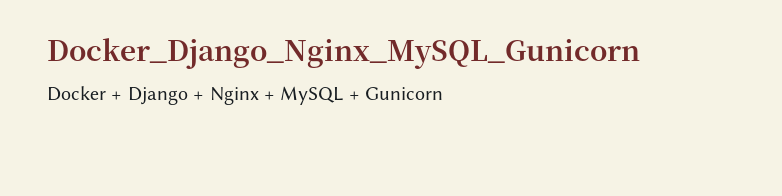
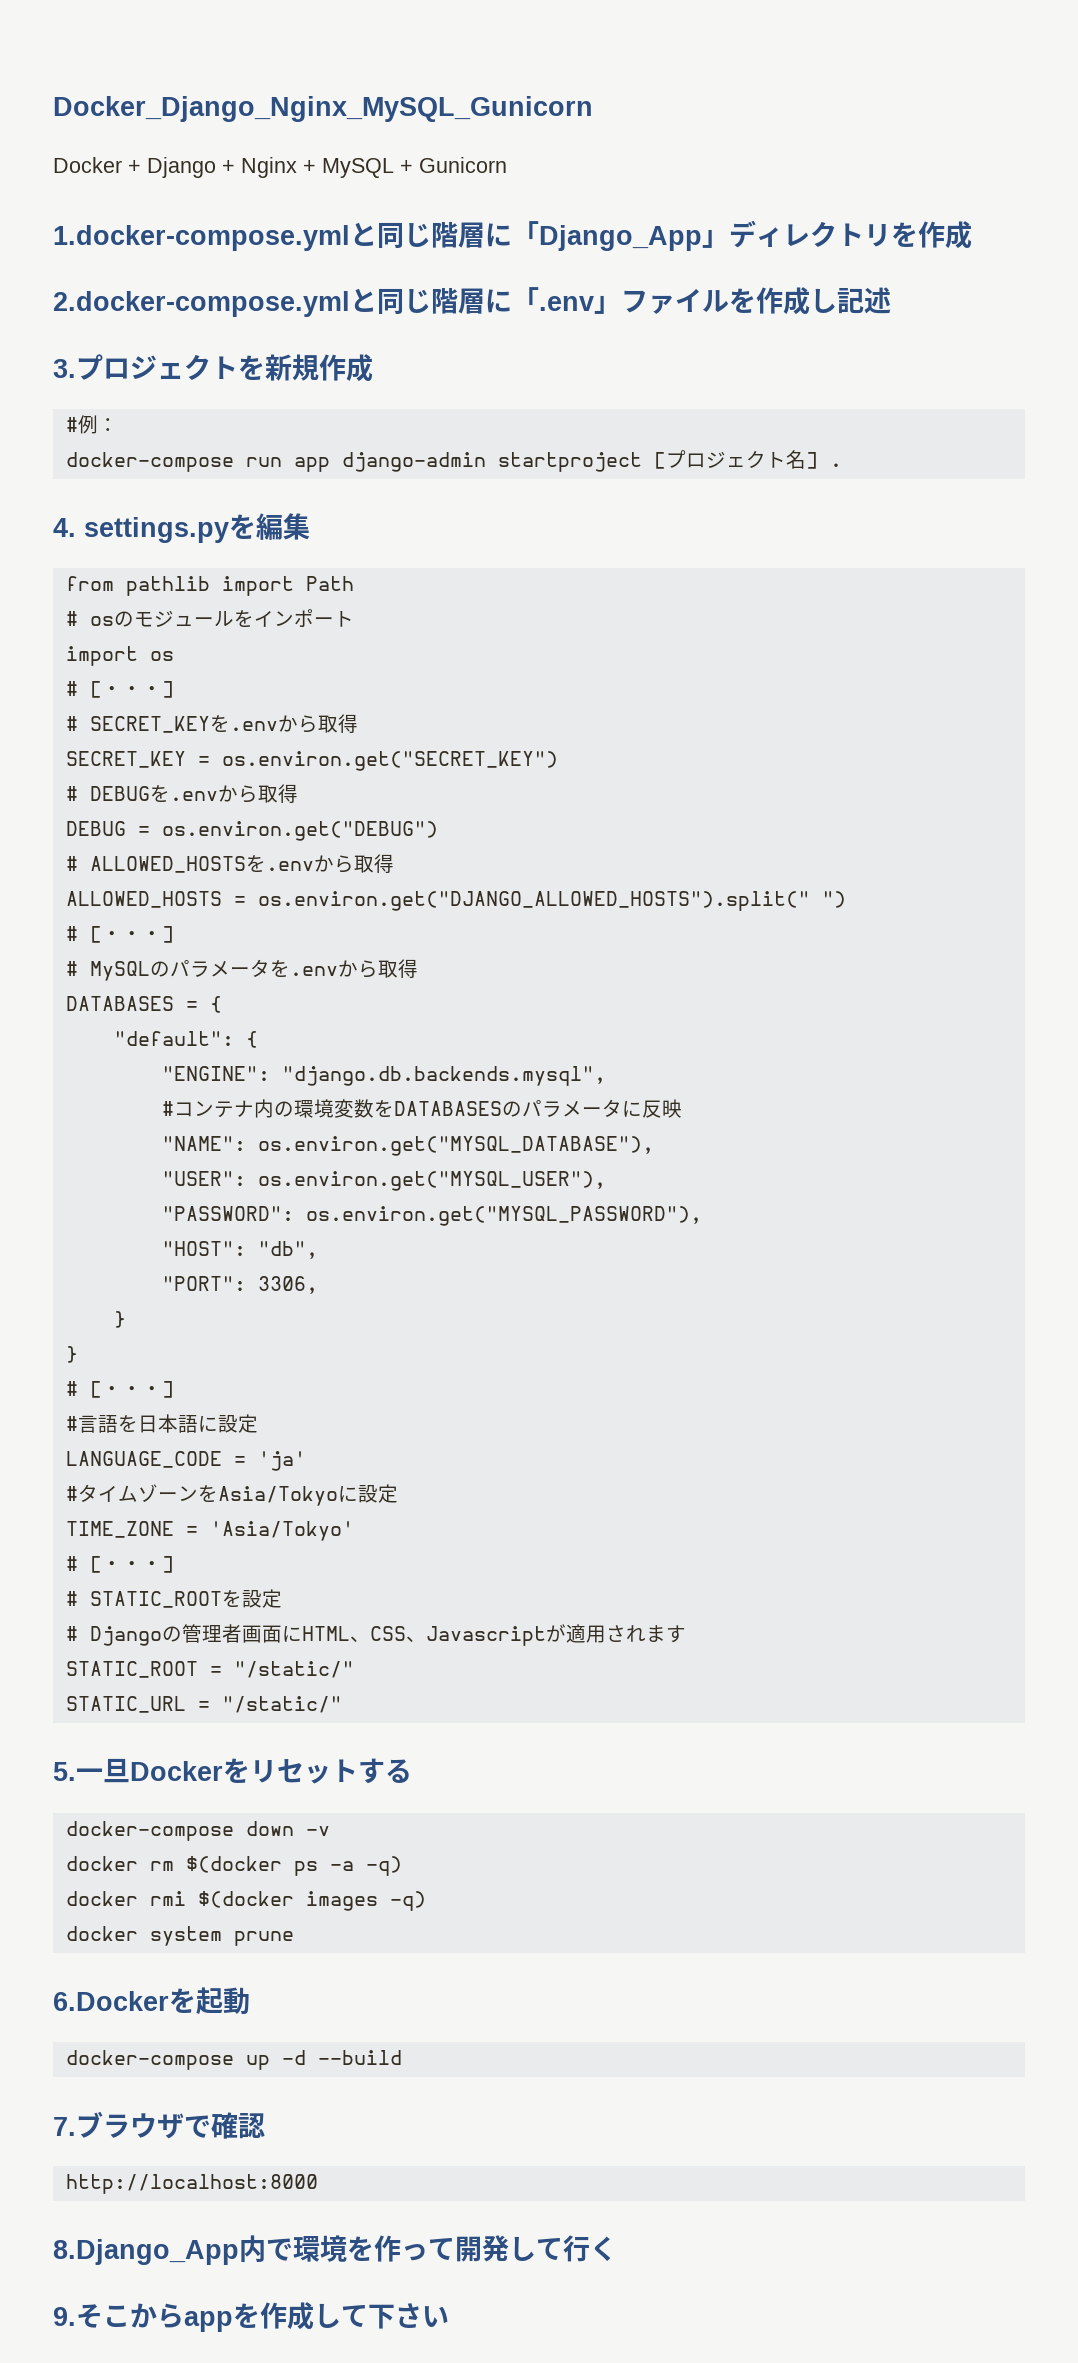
(444, 93) none -> [53,220,972,251] [53,287,891,317] [53,354,373,382] [65,415,118,434] [65,450,842,472] [53,513,310,543] [65,576,354,596] [65,609,354,627] [65,646,174,666] [65,681,174,698] [65,714,358,733] [65,751,558,771] [65,784,298,803] [65,821,438,841] [65,854,394,873] [65,891,846,911] [65,926,174,943] [65,959,418,981] [65,996,222,1013] [113,1031,258,1048] [161,1066,606,1086] [161,1099,682,1118] [161,1136,654,1156] [161,1171,606,1191] [161,1206,702,1226] [161,1241,318,1259] [161,1276,318,1294] [113,1311,126,1328] [65,1346,78,1363] [65,1381,174,1398] [65,1414,258,1433] [65,1451,306,1471] [65,1484,398,1506] [65,1521,354,1541] [65,1556,174,1573] [65,1589,282,1608] [65,1624,686,1646] [65,1661,354,1678] [65,1696,342,1713] [53,1758,412,1784] [65,1821,330,1841] [65,1856,402,1876] [65,1891,426,1911] [65,1926,294,1946] [53,1987,250,2015] [65,2050,402,2070] [53,2111,265,2139] [65,2174,318,2194] [53,2235,617,2265] [53,2302,449,2332] // 1.docker-compose.ymlと同じ階層に「Django_App」ディレクトリを作成 // 2.docker-compose.ymlと同じ階層に「.env」ファイルを作成し記述 // 3.プロジェクトを新規作成 // #例： // docker-compose run app django-admin startproject [プロジェクト名] . // 4. settings.pyを編集 // from pathlib import Path // # osのモジュールをインポート // import os // # [・・・] // # SECRET_KEYを.envから取得 // SECRET_KEY = os.environ.get("SECRET_KEY") // # DEBUGを.envから取得 // DEBUG = os.environ.get("DEBUG") // # ALLOWED_HOSTSを.envから取得 // ALLOWED_HOSTS = os.environ.get("DJANGO_ALLOWED_HOSTS").split(" ") // # [・・・] // # MySQLのパラメータを.envから取得 // DATABASES = { // "default": { // "ENGINE": "django.db.backends.mysql", // #コンテナ内の環境変数をDATABASESのパラメータに反映 // "NAME": os.environ.get("MYSQL_DATABASE"), // "USER": os.environ.get("MYSQL_USER"), // "PASSWORD": os.environ.get("MYSQL_PASSWORD"), // "HOST": "db", // "PORT": 3306, // } // } // # [・・・] // #言語を日本語に設定 // LANGUAGE_CODE = 'ja' // #タイムゾーンをAsia/Tokyoに設定 // TIME_ZONE = 'Asia/Tokyo' // # [・・・] // # STATIC_ROOTを設定 // # Djangoの管理者画面にHTML、CSS、Javascriptが適用されます // STATIC_ROOT = "/static/" // STATIC_URL = "/static/" // 5.一旦Dockerをリセットする // docker-compose down -v // docker rm $(docker ps -a -q) // docker rmi $(docker images -q) // docker system prune // 6.Dockerを起動 // docker-compose up -d --build // 7.ブラウザで確認 // http://localhost:8000 // 8.Django_App内で環境を作って開発して行く // 9.そこからappを作成して下さい

